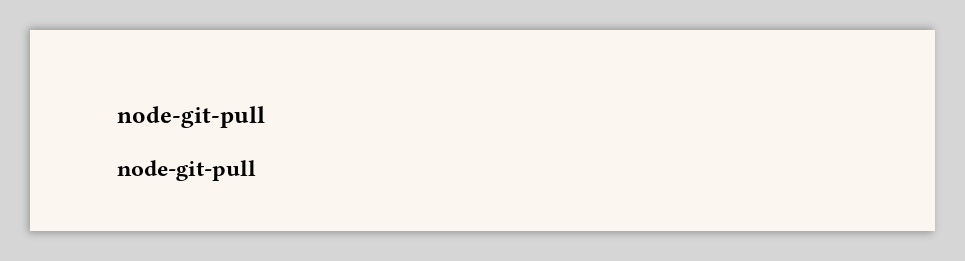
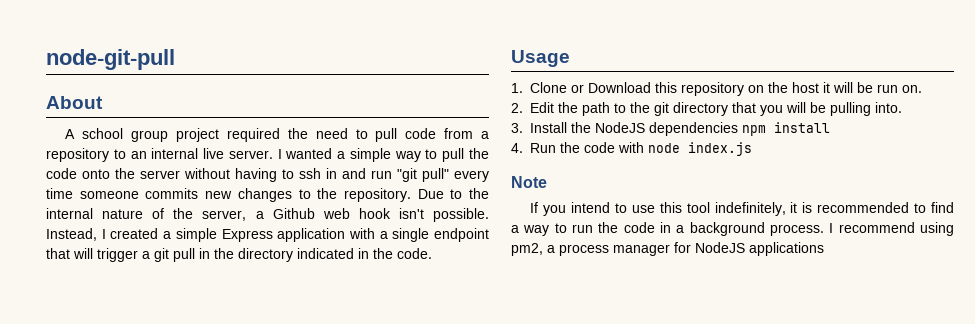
[117,160,256,181] node-git-pull -> [46,96,103,109] [65,128,489,142] [46,148,490,162] [46,168,489,182] [46,188,489,202] [46,208,490,222] [46,228,489,242] [46,248,432,262] [511,50,570,67] [511,82,922,96] [511,102,902,116] [511,122,830,136] [511,142,752,156] [511,176,547,188] [530,202,954,216] [511,222,954,236] [511,242,824,256] About // A school group project required the need to pull code from a repository to an internal live server. I wanted a simple way to pull the code onto the server without having to ssh in and run "git pull" every time someone commits new changes to the repository. Due to the internal nature of the server, a Github web hook isn't possible. Instead, I created a simple Express application with a single endpoint that will trigger a git pull in the directory indicated in the code. // Usage // 1. Clone or Download this repository on the host it will be run on. // 2. Edit the path to the git directory that you will be pulling into. // 3. Install the NodeJS dependencies npm install // 4. Run the code with node index.js // Note // If you intend to use this tool indefinitely, it is recommended to find a way to run the code in a background process. I recommend using pm2, a process manager for NodeJS applications

